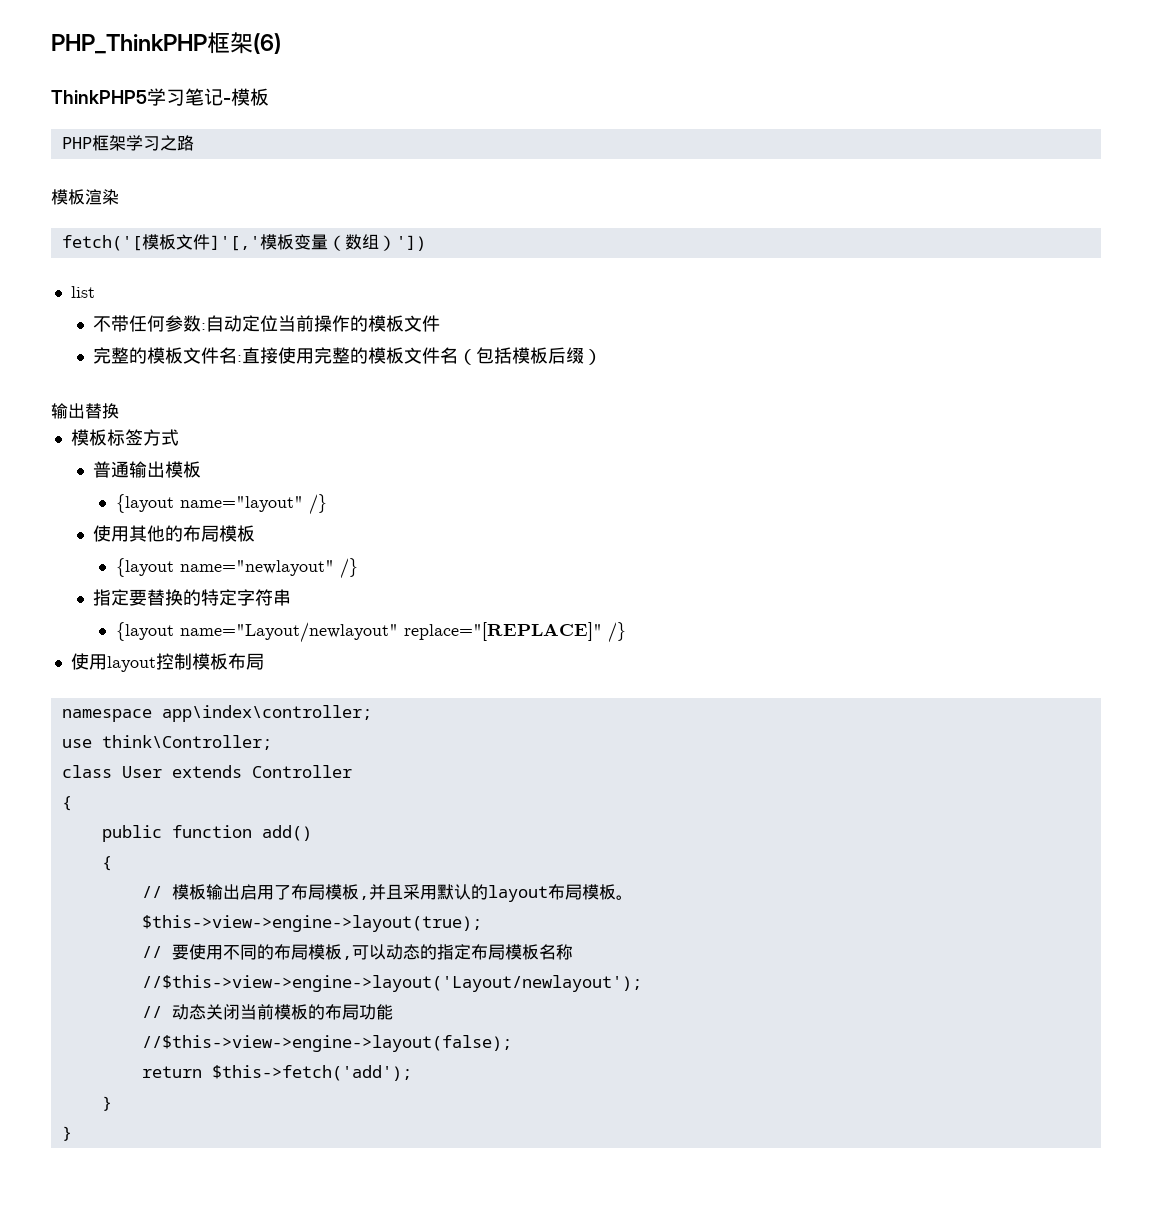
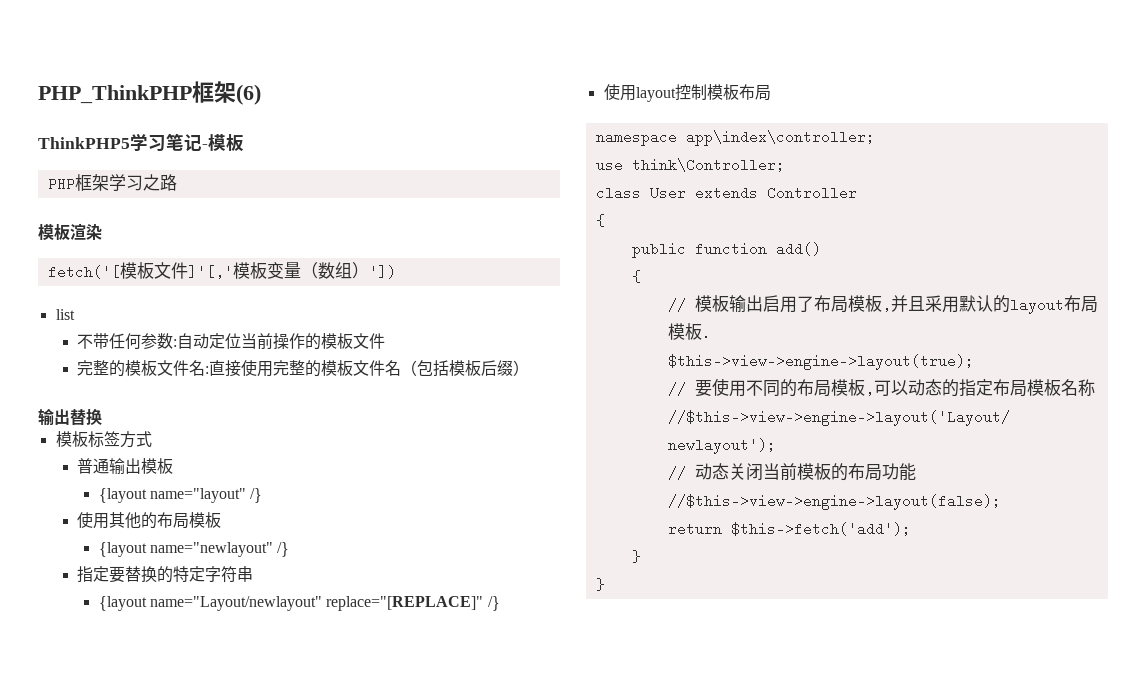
[615,895,633,900] 。 -> [701,326,711,340] .

